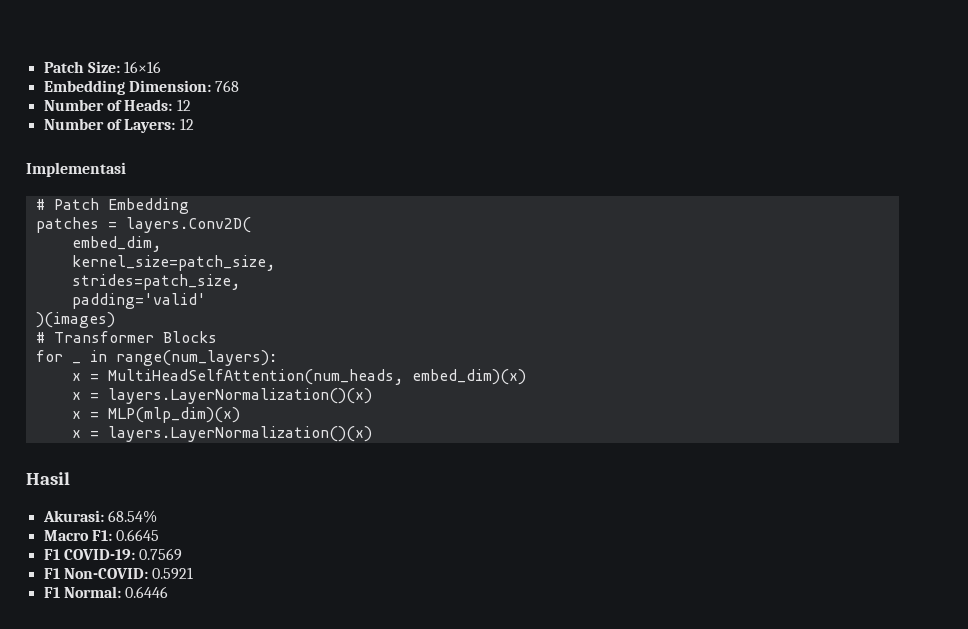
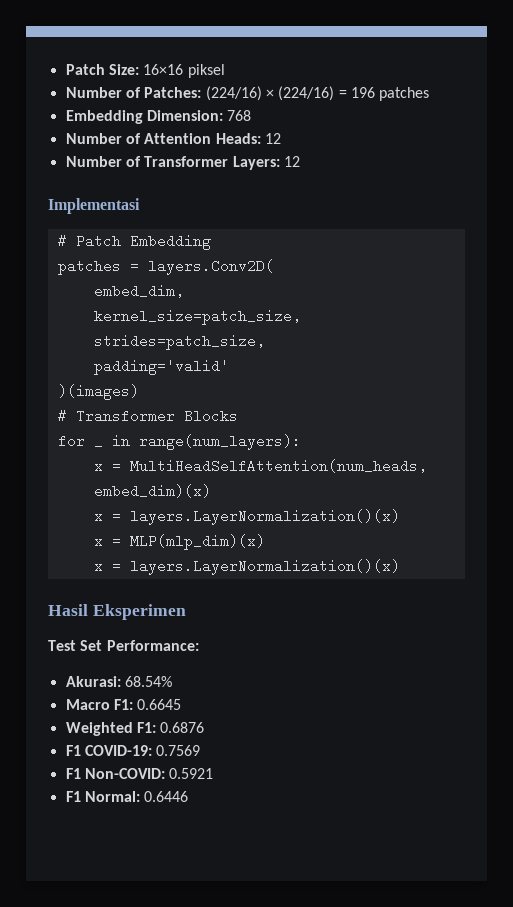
(162, 67) none -> [187,64,225,78] [65,86,430,101] piksel // Number of Patches: (224/16) × (224/16) = 196 patches
(122, 105) none -> [144,133,212,144] Attention
(122, 124) none -> [144,156,229,167] Transformer
(70, 478) none -> [92,604,186,620] [48,640,199,651] Eksperimen // Test Set Performance:
(160, 535) none -> [65,722,205,736] // Weighted F1: 0.6876

